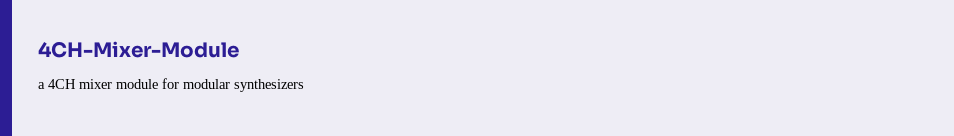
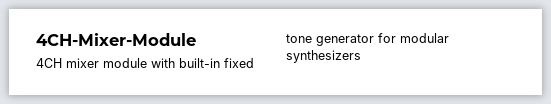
[38,82,45,89] a -> (196, 39) none
(158, 84) none -> [151,58,254,68] [286,34,374,46] with built-in fixed tone generator

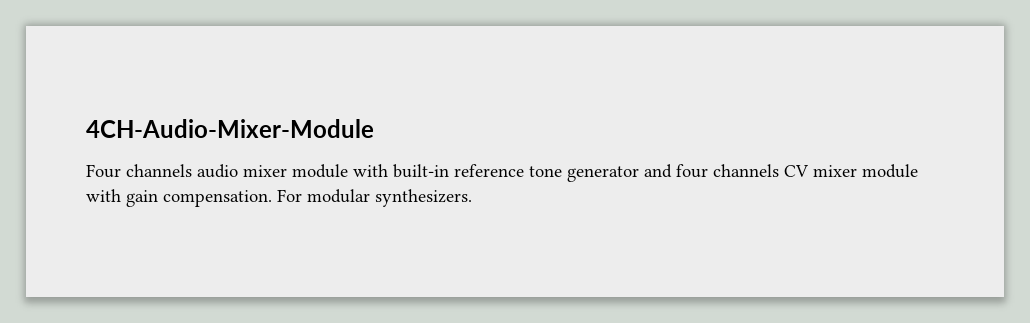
[36,33,196,46] [36,58,62,68] 4CH-Mixer-Module // 4CH -> [86,119,374,138] [86,164,238,178] 4CH-Audio-Mixer-Module // Four channels audio
[224,58,254,68] fixed -> [454,164,524,177] reference
[378,33,449,43] [286,50,361,63] for modular synthesizers -> [644,164,918,178] [86,189,472,207] and four channels CV mixer module with gain compensation. For modular synthesizers.

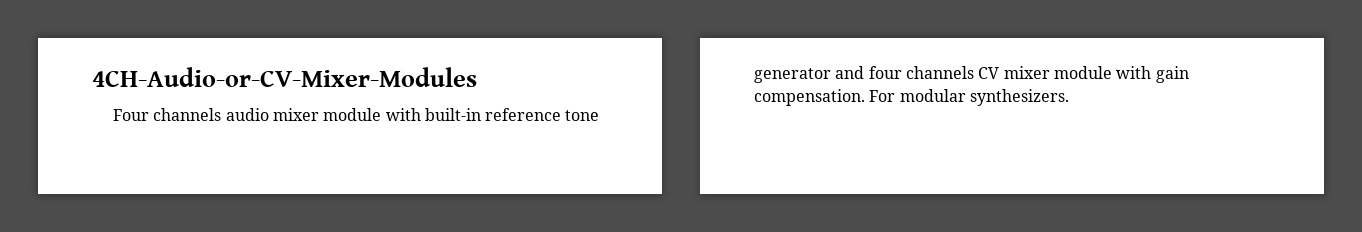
[86,119,374,138] 4CH-Audio-Mixer-Module -> [92,67,477,87] 4CH-Audio-or-CV-Mixer-Modules

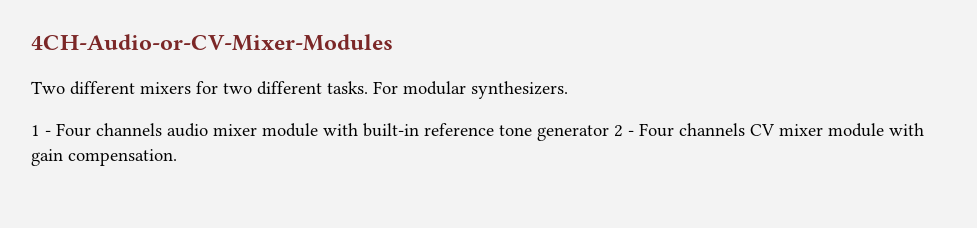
(477, 77) none -> [31,81,568,99] [31,125,51,136] Two different mixers for two different tasks. For modular synthesizers. // 1 -
[835,66,902,79] and four -> [614,123,674,137] 2 - Four
[869,89,1069,106] For modular synthesizers. -> (177, 157) none

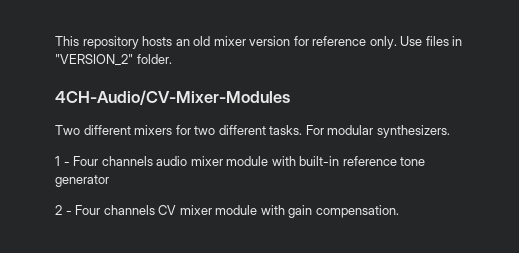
[31,34,393,51] 4CH-Audio-or-CV-Mixer-Modules -> [55,36,463,49] [55,54,172,66] [55,90,290,105] This repository hosts an old mixer version for reference only. Use files in "VERSION_2" folder. // 4CH-Audio/CV-Mixer-Modules
(609, 133) none -> (109, 181) //

